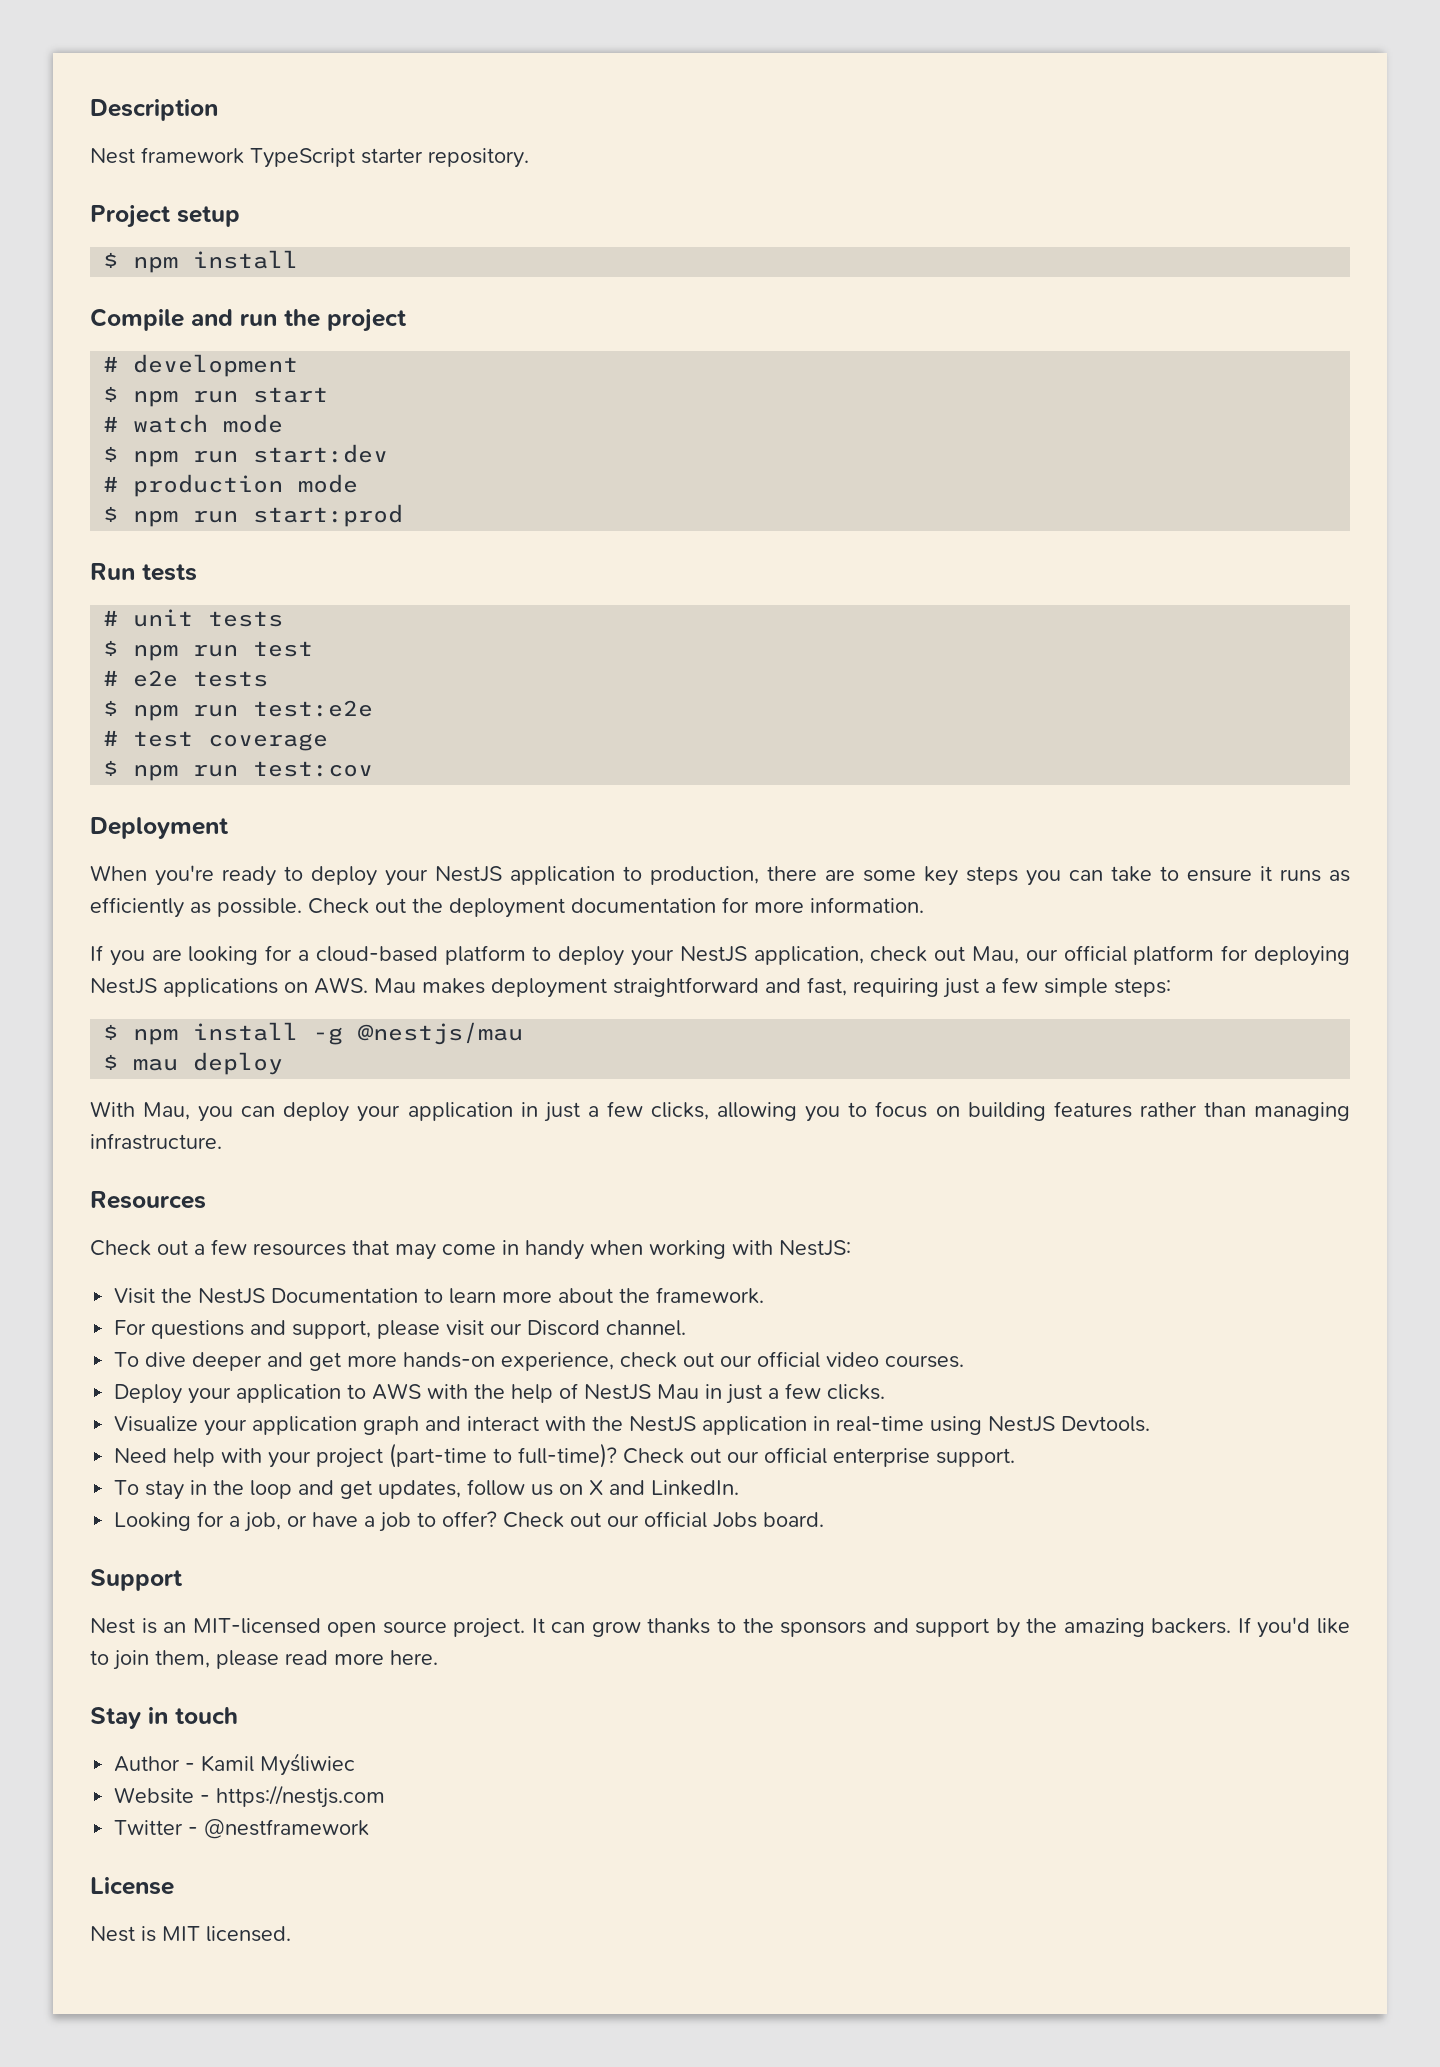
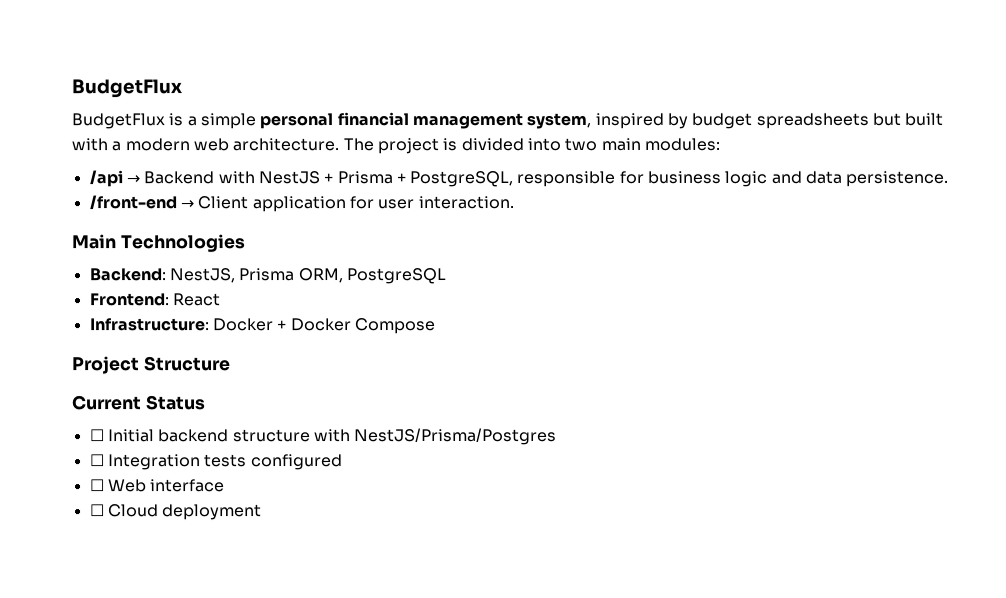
[90,99,218,121] [90,147,529,168] [90,205,240,228] [103,250,299,273] [90,308,407,332] [103,354,299,377] [103,386,329,407] [103,414,284,433] [103,444,389,467] [103,474,359,497] [103,504,404,527] [90,563,197,581] [103,609,284,627] [103,640,314,661] [103,670,269,687] [103,700,374,721] [103,730,329,751] [103,760,374,781] [90,817,229,839] [90,865,1350,886] [90,897,924,918] [90,945,1350,966] [90,977,1171,998] [103,1022,524,1045] [103,1052,284,1075] [90,1101,1350,1122] [90,1133,222,1150] [90,1191,206,1209] [90,1239,851,1260] [114,1287,765,1304] [114,1320,687,1339] [114,1351,965,1371] [114,1383,886,1404] [114,1416,1151,1436] [114,1443,1016,1468] [114,1479,740,1500] [114,1511,825,1532] [90,1569,183,1591] [90,1617,1350,1638] [90,1650,438,1670] [90,1707,238,1729] [114,1753,356,1776] [114,1785,386,1808] [114,1819,370,1839] [90,1877,174,1895] [90,1926,291,1942] Description // Nest framework TypeScript starter repository. // Project setup // $ npm install // Compile and run the project // # development // $ npm run start // # watch mode // $ npm run start:dev // # production mode // $ npm run start:prod // Run tests // # unit tests // $ npm run test // # e2e tests // $ npm run test:e2e // # test coverage // $ npm run test:cov // Deployment // When you're ready to deploy your NestJS application to production, there are some key steps you can take to ensure it runs as efficiently as possible. Check out the deployment documentation for more information. // If you are looking for a cloud-based platform to deploy your NestJS application, check out Mau, our official platform for deploying NestJS applications on AWS. Mau makes deployment straightforward and fast, requiring just a few simple steps: // $ npm install -g @nestjs/mau // $ mau deploy // With Mau, you can deploy your application in just a few clicks, allowing you to focus on building features rather than managing infrastructure. // Resources // Check out a few resources that may come in handy when working with NestJS: // Visit the NestJS Documentation to learn more about the framework. // For questions and support, please visit our Discord channel. // To dive deeper and get more hands-on experience, check out our official video courses. // Deploy your application to AWS with the help of NestJS Mau in just a few clicks. // Visualize your application graph and interact with the NestJS application in real-time using NestJS Devtools. // Need help with your project (part-time to full-time)? Check out our official enterprise support. // To stay in the loop and get updates, follow us on X and LinkedIn. // Looking for a job, or have a job to offer? Check out our official Jobs board. // Support // Nest is an MIT-licensed open source project. It can grow thanks to the sponsors and support by the amazing backers. If you'd like to join them, please read more here. // Stay in touch // Author - Kamil Myśliwiec // Website - https://nestjs.com // Twitter - @nestframework // License // Nest is MIT licensed. -> [71,79,182,99] [71,112,944,130] [71,137,720,155] [88,170,949,188] [88,195,514,213] [71,234,245,253] [88,268,446,285] [88,293,221,307] [89,318,436,335] [72,356,231,375] [72,395,206,411] [89,427,558,446] [89,454,343,471] [89,479,226,493] [89,504,263,521] BudgetFlux // BudgetFlux is a simple personal financial management system, inspired by budget spreadsheets but built with a modern web architecture. The project is divided into two main modules: // /api → Backend with NestJS + Prisma + PostgreSQL, responsible for business logic and data persistence. // /front-end → Client application for user interaction. // Main Technologies // Backend: NestJS, Prisma ORM, PostgreSQL // Frontend: React // Infrastructure: Docker + Docker Compose // Project Structure // Current Status // ☐ Initial backend structure with NestJS/Prisma/Postgres // ☐ Integration tests configured // ☐ Web interface // ☐ Cloud deployment

